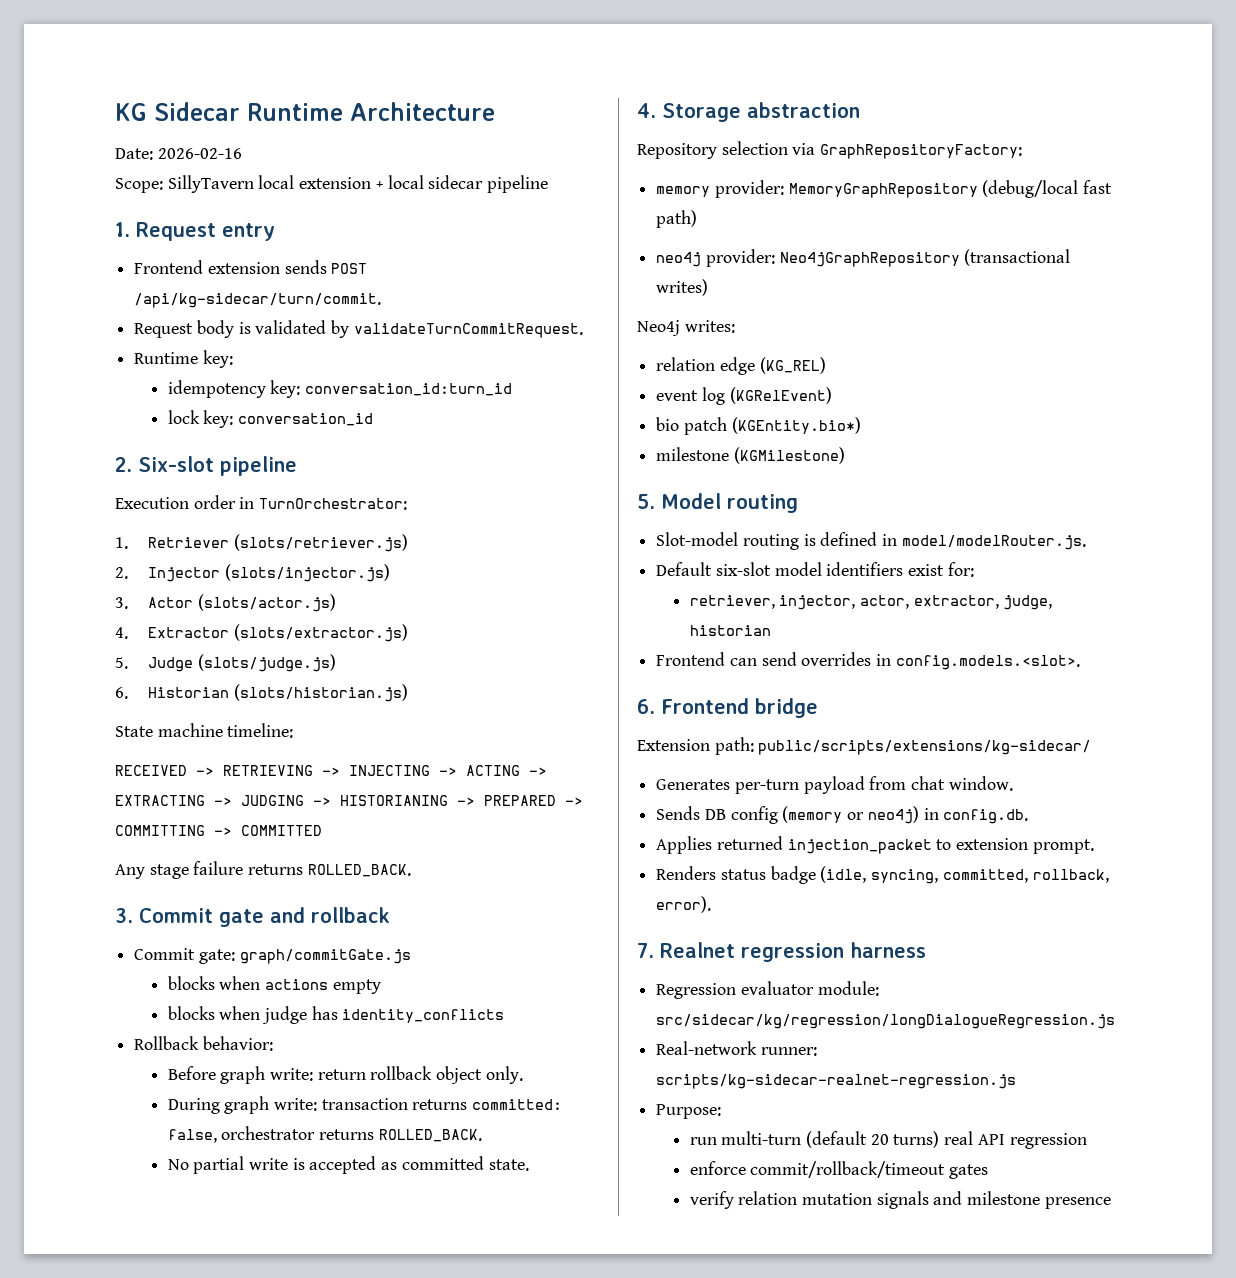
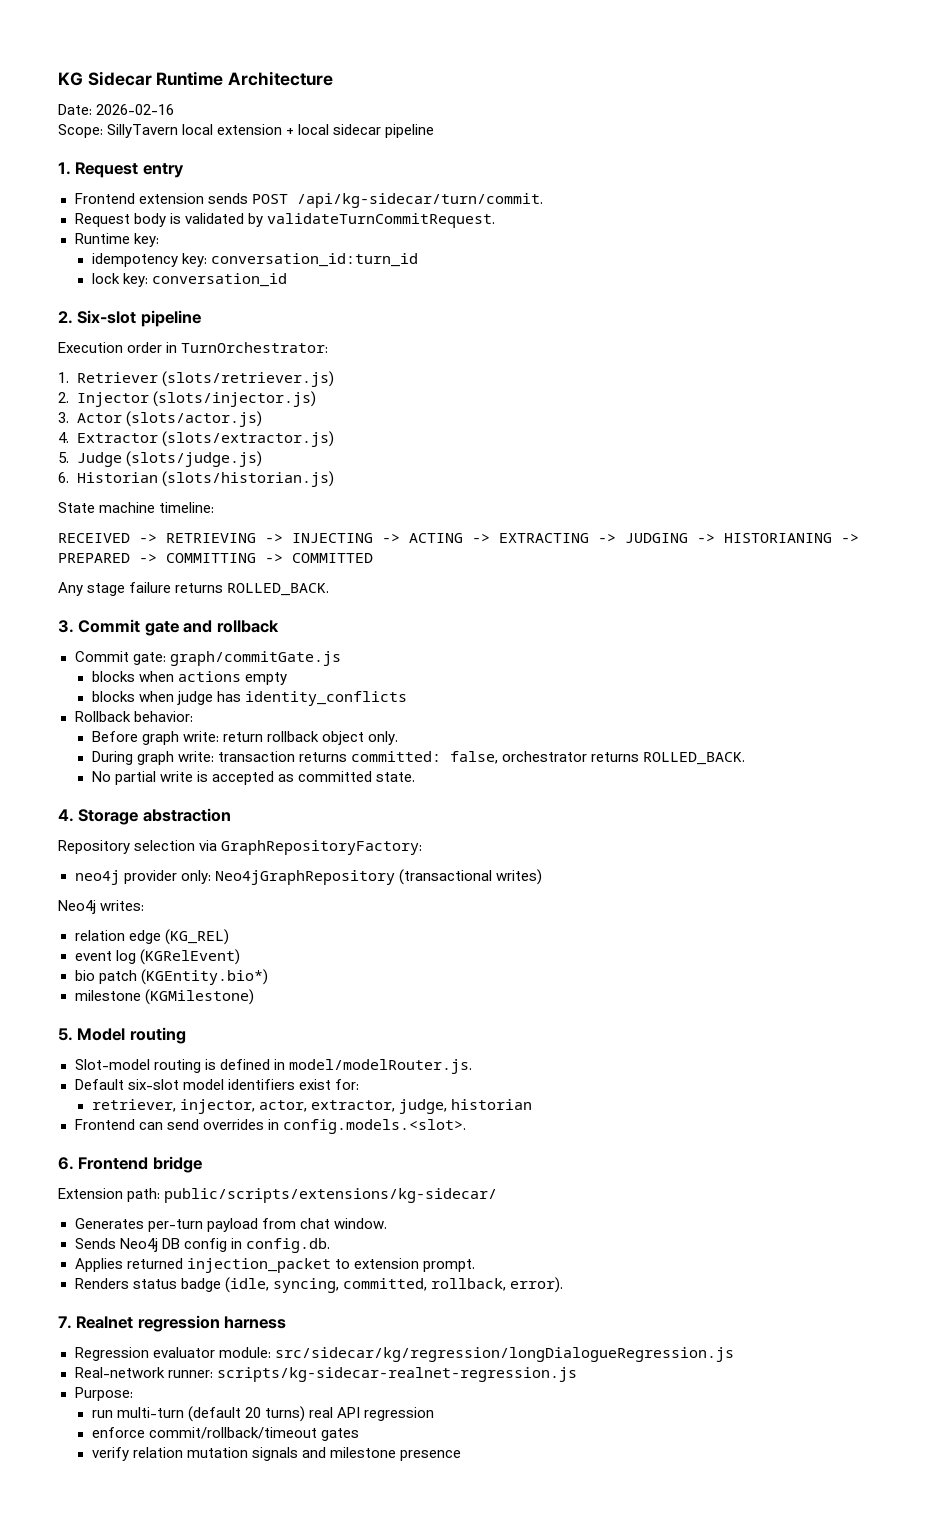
[656,180,1113,198] [656,210,698,228] // memory provider: MemoryGraphRepository (debug/local fast path) -> (423, 847) none
[705,249,775,267] provider: -> [123,870,211,884] provider only:
(701, 813) none -> [119,1238,158,1252] Neo4j
[782,806,919,824] (memory or neo4j) -> (227, 1245) none

